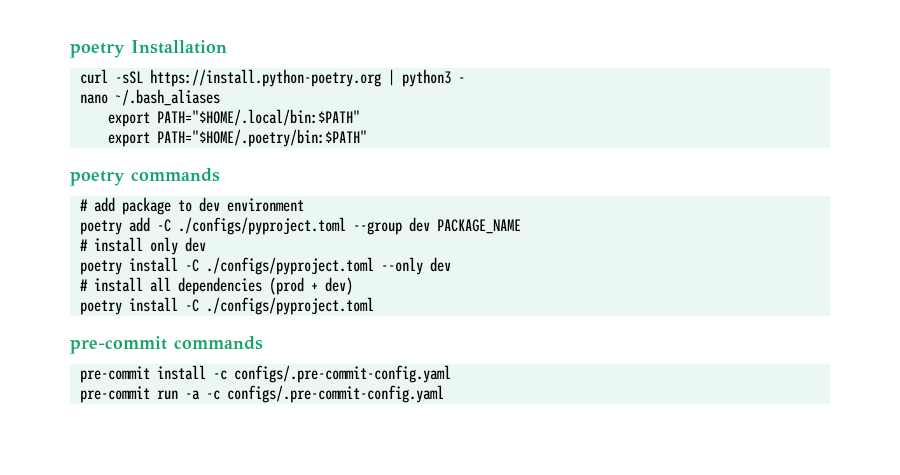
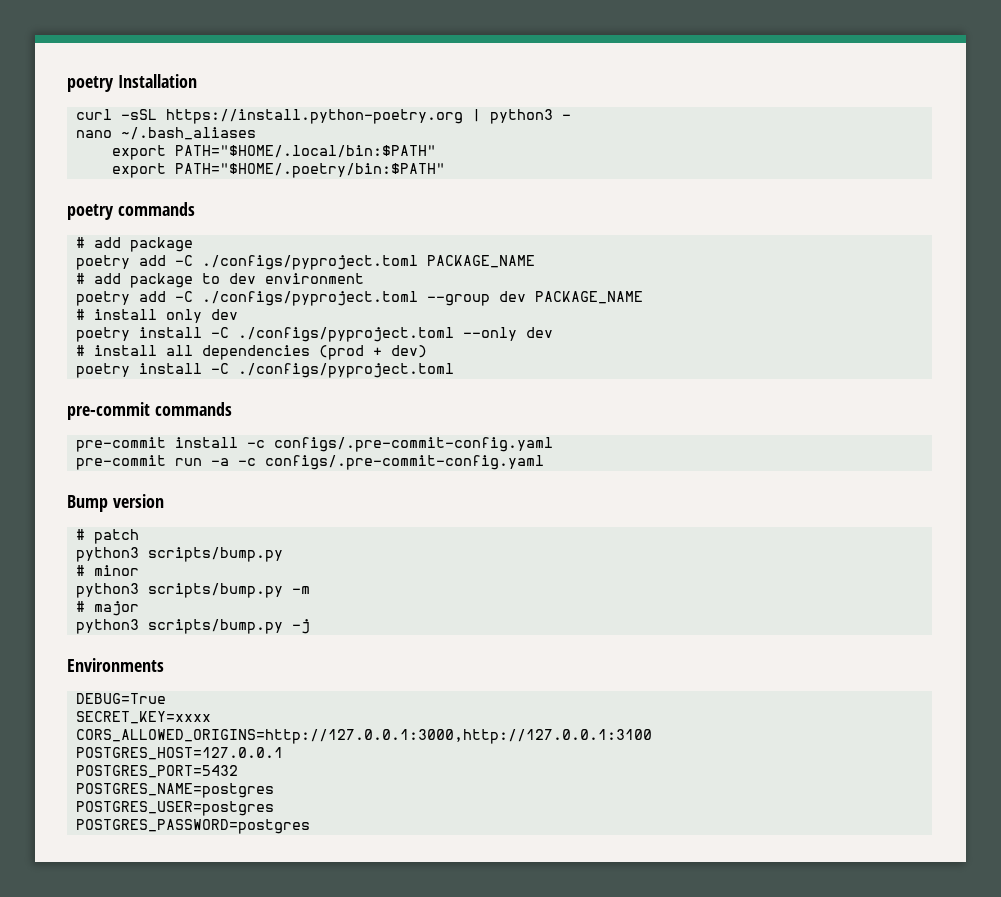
(171, 206) none -> [76,255,536,270] [76,273,194,288] // poetry add -C ./configs/pyproject.toml PACKAGE_NAME // # add package
(444, 394) none -> [67,494,164,512] [76,529,140,544] [76,547,284,562] [76,565,140,576] [76,583,311,598] [76,601,140,616] [76,619,311,634] [67,658,164,672] [76,693,167,704] [76,711,212,724] [76,729,653,744] [76,747,284,760] [76,765,239,778] [76,783,275,798] [76,801,275,816] [76,819,311,834] // Bump version // # patch // python3 scripts/bump.py // # minor // python3 scripts/bump.py -m // # major // python3 scripts/bump.py -j // Environments // DEBUG=True // SECRET_KEY=xxxx // CORS_ALLOWED_ORIGINS=http://127.0.0.1:3000,http://127.0.0.1:3100 // POSTGRES_HOST=127.0.0.1 // POSTGRES_PORT=5432 // POSTGRES_NAME=postgres // POSTGRES_USER=postgres // POSTGRES_PASSWORD=postgres

